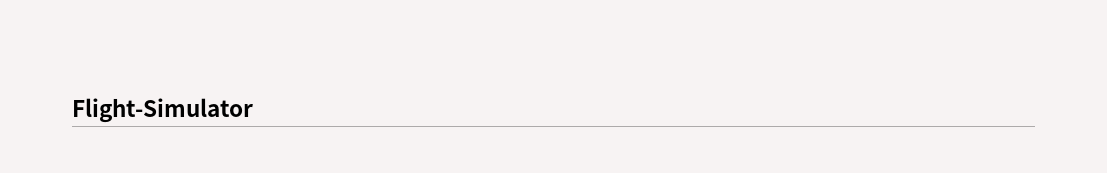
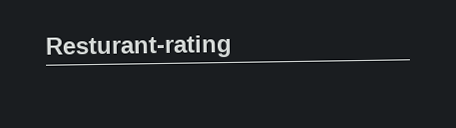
[72,98,253,123] Flight-Simulator -> [45,34,232,60] Resturant-rating

